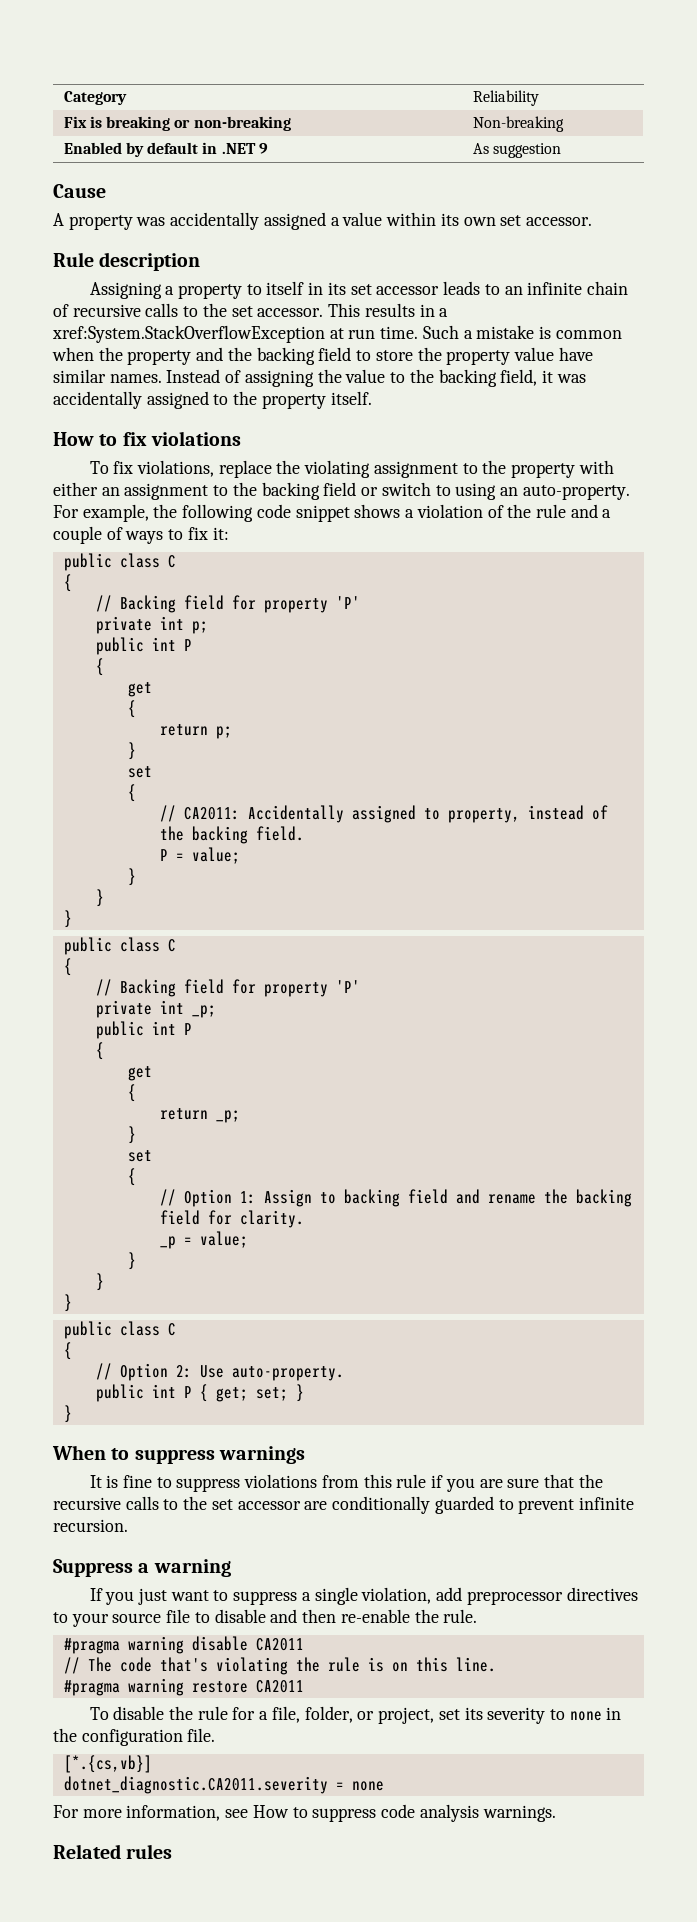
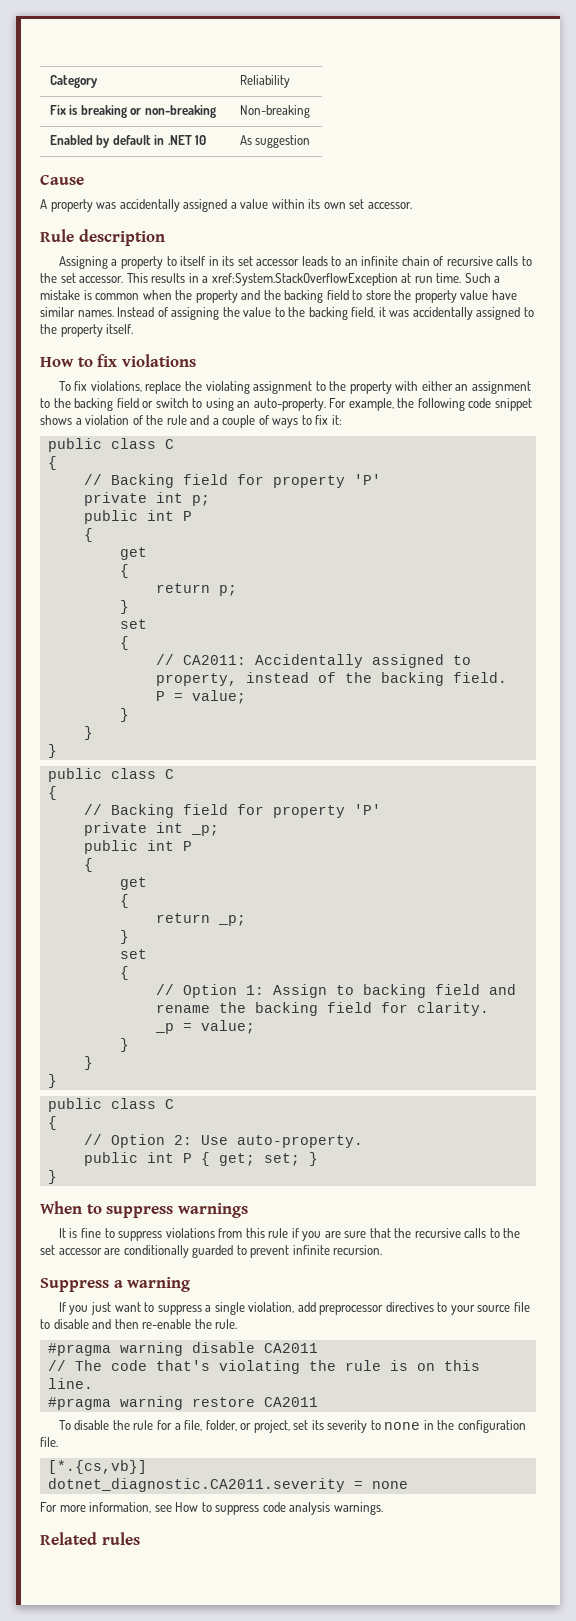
[259,143,269,154] 9 -> [195,135,207,145] 10

